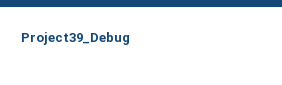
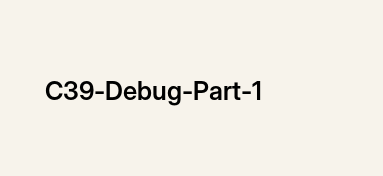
[21,32,130,45] Project39_Debug -> [45,81,262,106] C39-Debug-Part-1

